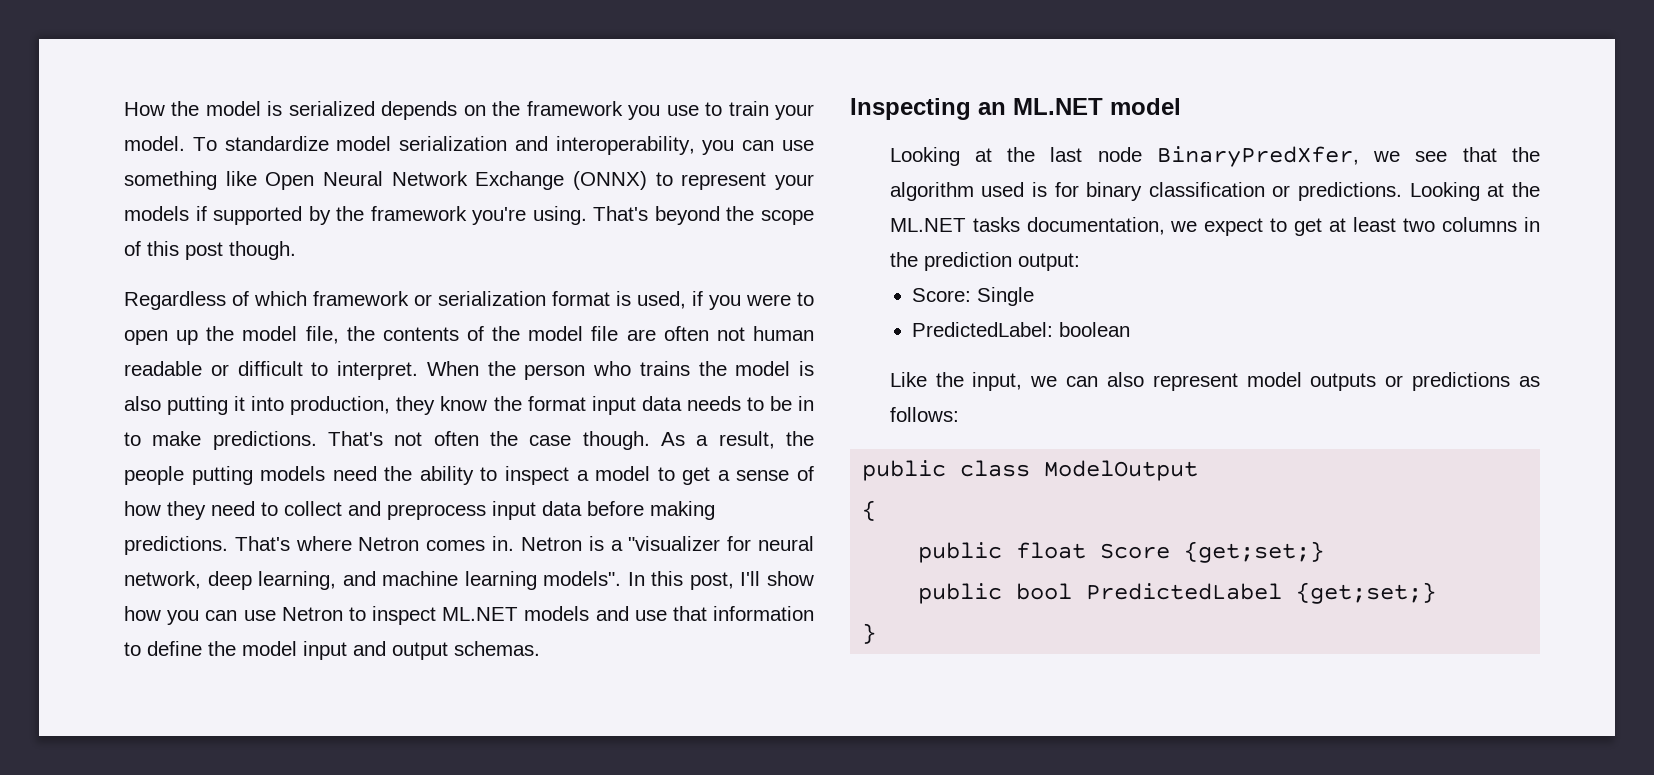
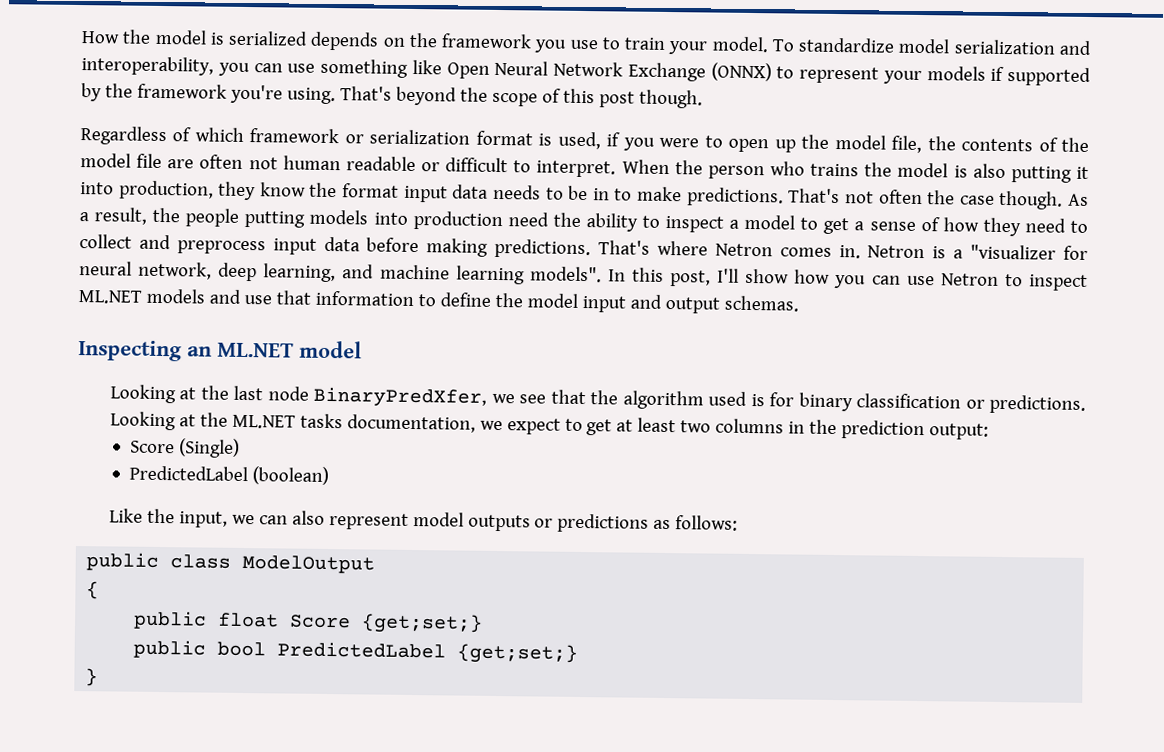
(326, 473) none -> [373,210,503,231] into production
[912,287,1035,306] [912,322,1131,337] Score: Single // PredictedLabel: boolean -> [129,438,240,458] [128,465,329,486] Score (Single) // PredictedLabel (boolean)

